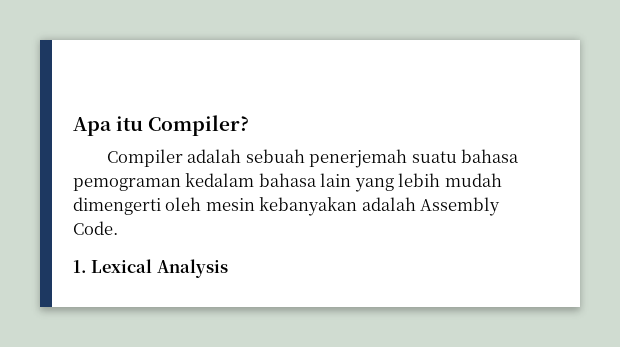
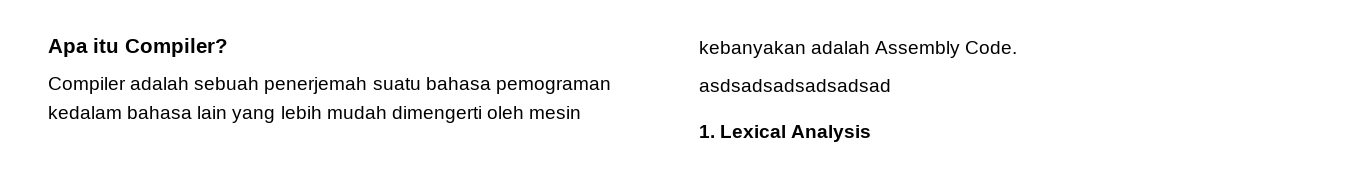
(118, 228) none -> [699,79,891,92] // asdsadsadsadsadsad

